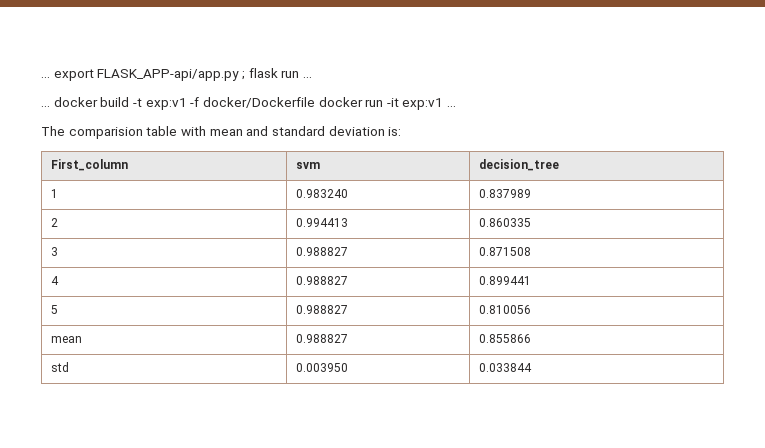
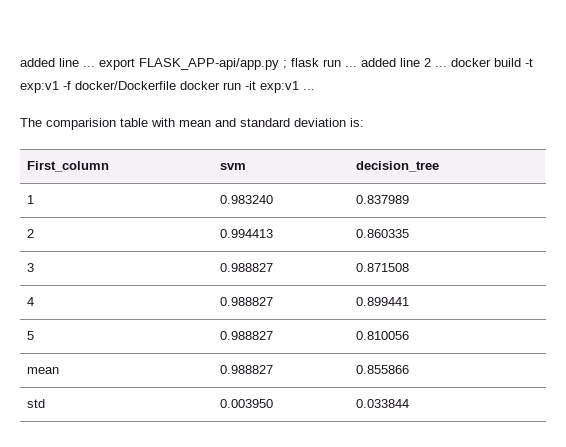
(41, 77) none -> [20,58,79,67] added line
(312, 77) // -> [361,58,431,67] added line 2

